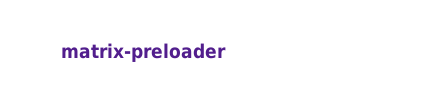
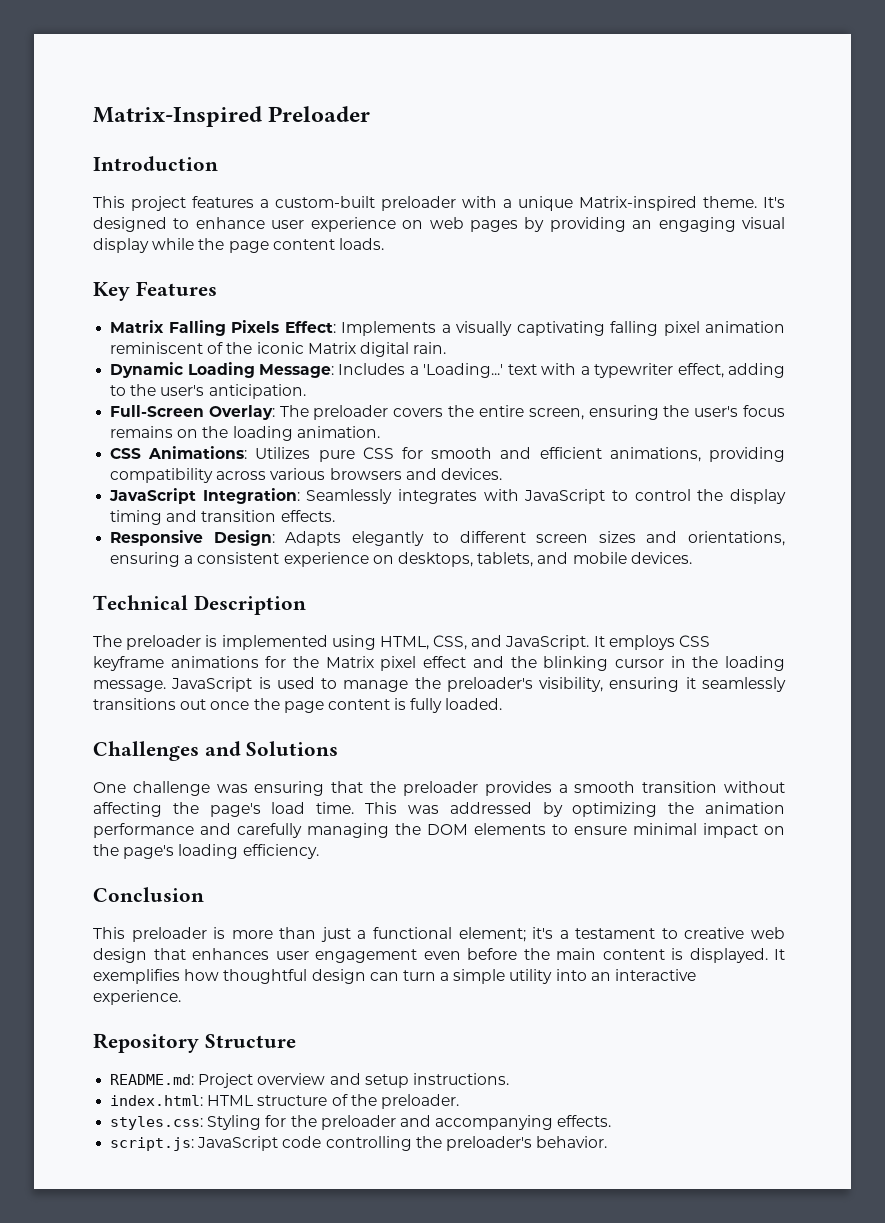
[61,43,226,62] matrix-preloader -> [93,106,371,127] [93,156,218,171] [93,196,785,211] [93,217,785,232] [93,238,384,253] [93,281,217,301] [110,320,785,336] [110,342,447,357] [110,362,785,378] [110,384,306,399] [110,405,785,420] [110,426,380,441] [110,446,785,462] [110,468,502,483] [109,488,787,504] [110,510,335,525] [110,530,785,546] [110,552,692,567] [93,595,306,615] [93,635,711,650] [93,656,786,671] [93,677,786,692] [93,698,503,713] [93,741,339,761] [93,781,785,796] [93,802,785,817] [93,823,785,838] [93,844,319,859] [93,887,204,902] [93,927,785,942] [93,948,785,963] [93,969,697,984] [93,990,181,1005] [93,1033,296,1053] [110,1073,509,1088] [110,1094,459,1109] [110,1115,612,1130] [110,1136,608,1151] Matrix-Inspired Preloader // Introduction // This project features a custom-built preloader with a unique Matrix-inspired theme. It's designed to enhance user experience on web pages by providing an engaging visual display while the page content loads. // Key Features // Matrix Falling Pixels Effect: Implements a visually captivating falling pixel animation reminiscent of the iconic Matrix digital rain. // Dynamic Loading Message: Includes a 'Loading...' text with a typewriter effect, adding to the user's anticipation. // Full-Screen Overlay: The preloader covers the entire screen, ensuring the user's focus remains on the loading animation. // CSS Animations: Utilizes pure CSS for smooth and efficient animations, providing compatibility across various browsers and devices. // JavaScript Integration: Seamlessly integrates with JavaScript to control the display timing and transition effects. // Responsive Design: Adapts elegantly to different screen sizes and orientations, ensuring a consistent experience on desktops, tablets, and mobile devices. // Technical Description // The preloader is implemented using HTML, CSS, and JavaScript. It employs CSS keyframe animations for the Matrix pixel effect and the blinking cursor in the loading message. JavaScript is used to manage the preloader's visibility, ensuring it seamlessly transitions out once the page content is fully loaded. // Challenges and Solutions // One challenge was ensuring that the preloader provides a smooth transition without affecting the page's load time. This was addressed by optimizing the animation performance and carefully managing the DOM elements to ensure minimal impact on the page's loading efficiency. // Conclusion // This preloader is more than just a functional element; it's a testament to creative web design that enhances user engagement even before the main content is displayed. It exemplifies how thoughtful design can turn a simple utility into an interactive experience. // Repository Structure // README.md: Project overview and setup instructions. // index.html: HTML structure of the preloader. // styles.css: Styling for the preloader and accompanying effects. // script.js: JavaScript code controlling the preloader's behavior.

